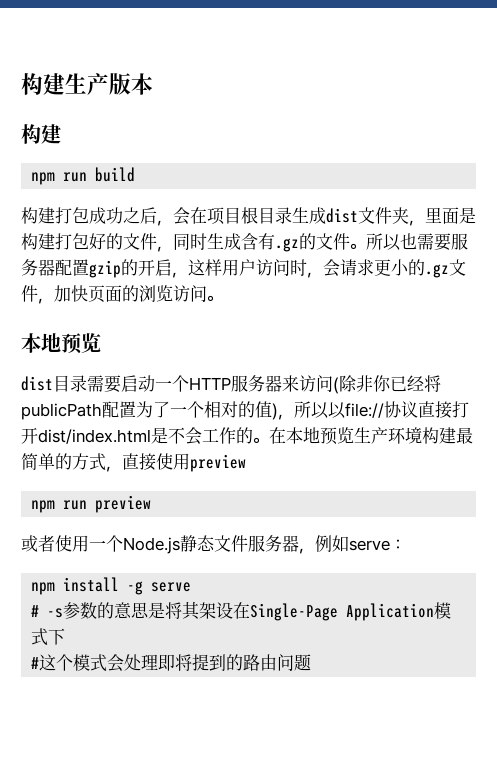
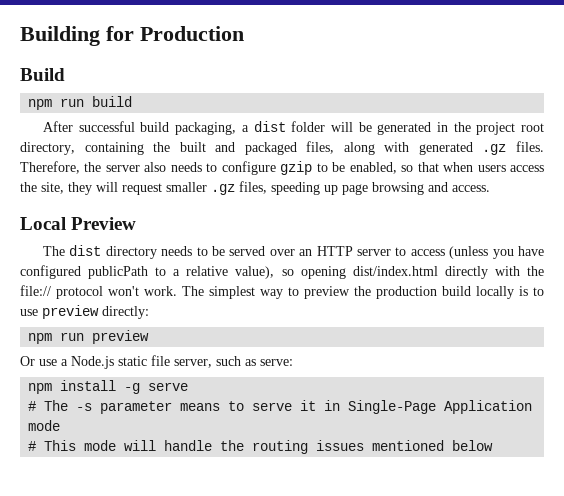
[21,73,153,95] [21,124,61,144] 构建生产版本 // 构建 -> [20,26,244,46] [20,68,65,81] Building for Production // Build
[21,207,476,226] [21,233,468,252] [21,259,466,278] [21,285,223,304] [21,333,101,354] [21,375,441,394] [21,401,469,420] [21,427,473,445] [21,453,246,472] [31,495,152,513] [21,535,406,554] 构建打包成功之后，会在项目根目录生成dist文件夹，里面是构建打包好的文件，同时生成含有.gz的文件。所以也需要服务器配置gzip的开启，这样用户访问时，会请求更小的.gz文件，加快页面的浏览访问。 // 本地预览 // dist目录需要启动一个HTTP服务器来访问(除非你已经将publicPath配置为了一个相对的值)，所以以file://协议直接打开dist/index.html是不会工作的。在本地预览生产环境构建最简单的方式，直接使用preview // npm run preview // 或者使用一个Node.js静态文件服务器，例如serve： -> [43,121,545,135] [20,141,545,155] [20,161,544,175] [20,181,490,195] [20,217,137,230] [43,245,545,259] [20,265,544,279] [20,285,544,299] [20,305,149,319] [28,330,150,344] [20,355,293,369] After successful build packaging, a dist folder will be generated in the project root directory, containing the built and packaged files, along with generated .gz files. Therefore, the server also needs to configure gzip to be enabled, so that when users access the site, they will request smaller .gz files, speeding up page browsing and access. // Local Preview // The dist directory needs to be served over an HTTP server to access (unless you have configured publicPath to a relative value), so opening dist/index.html directly with the file:// protocol won't work. The simplest way to preview the production build locally is to use preview directly: // npm run preview // Or use a Node.js static file server, such as serve:
[47,601,251,620] -s参数的意思是将其架设在 -> [44,400,341,414] The -s parameter means to serve it in
[434,602,452,619] [31,628,66,646] [31,654,312,672] 模式下 // #这个模式会处理即将提到的路由问题 -> [28,420,61,431] [28,440,494,454] mode // # This mode will handle the routing issues mentioned below

